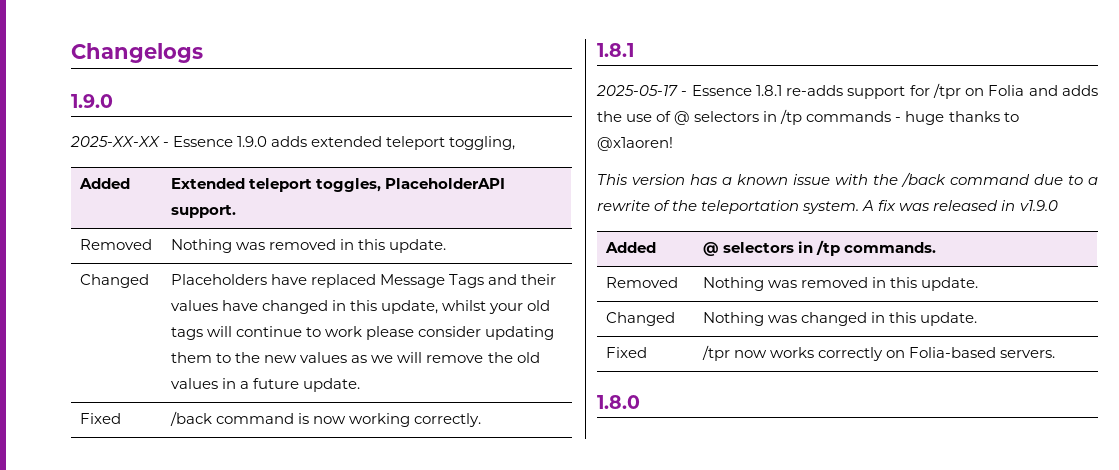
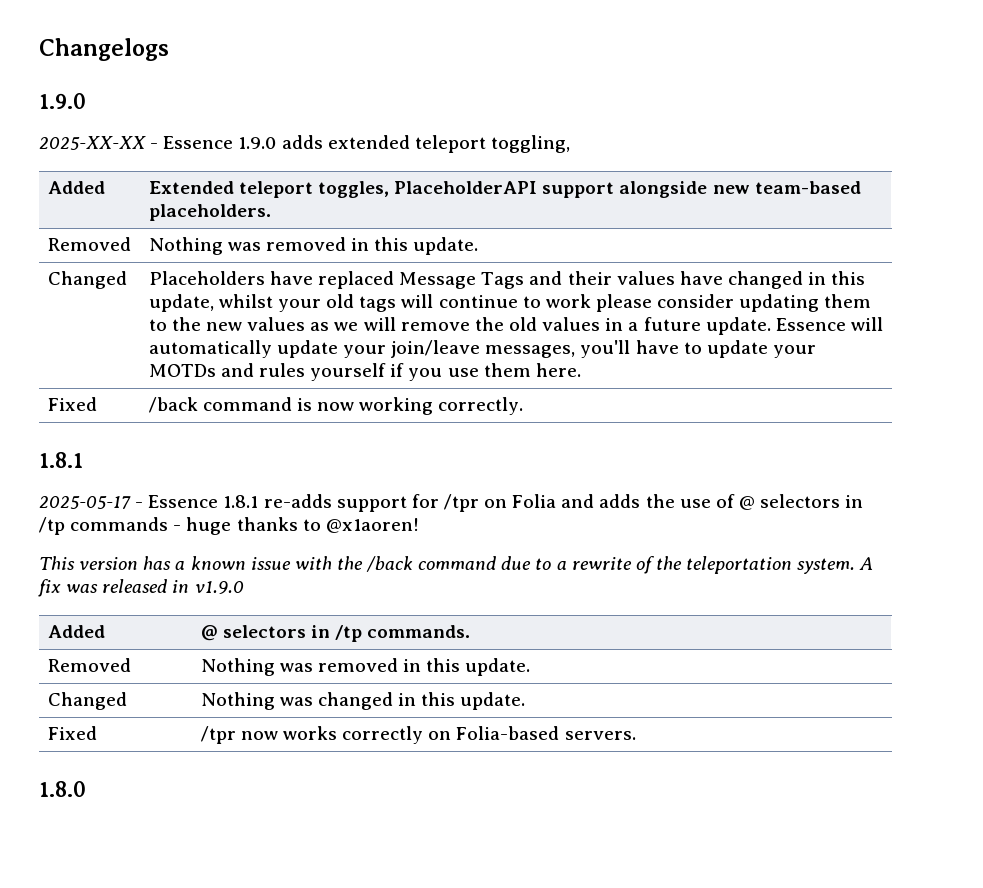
[171,205,237,218] support. -> [542,181,861,198] [148,204,271,221] support alongside new team-based placeholders.
(361, 385) none -> [775,317,883,331] [148,340,816,358] [148,363,581,381] Essence will automatically update your join/leave messages, you'll have to update your MOTDs and rules yourself if you use them here.

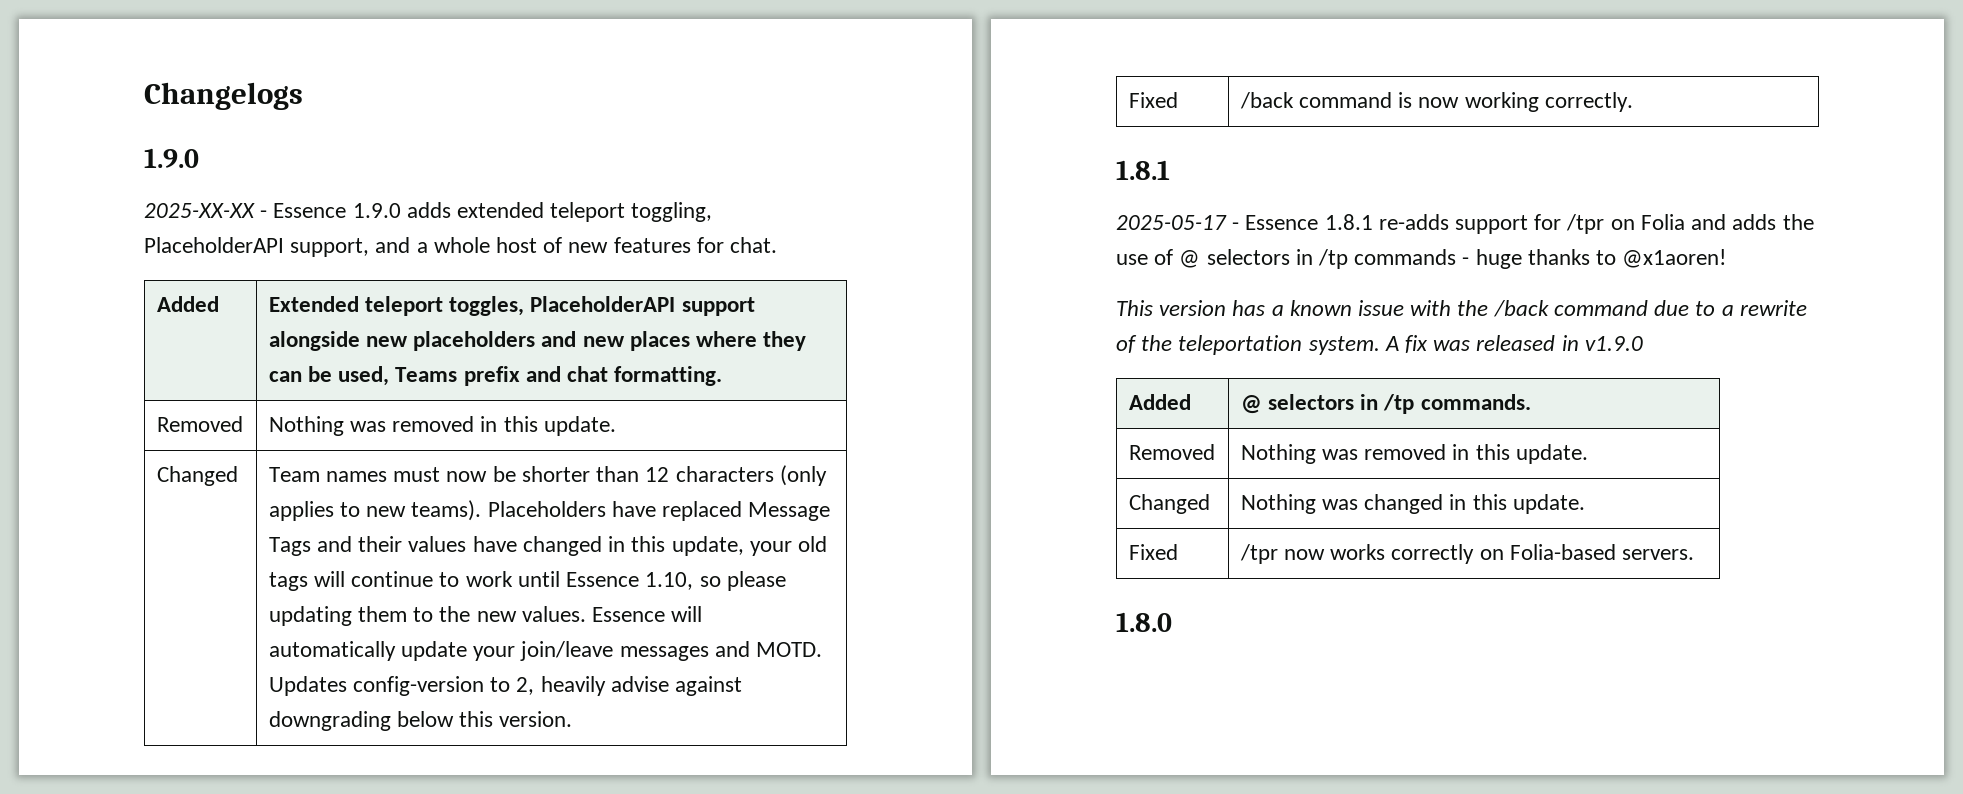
(570, 144) none -> [144,237,778,257] PlaceholderAPI support, and a whole host of new features for chat.
[754,181,861,194] [148,204,271,221] [47,237,131,251] [148,237,479,255] [47,271,127,289] team-based placeholders. // Removed | Nothing was removed in this update. // Changed | -> [413,331,807,351] [268,366,723,386] [156,416,243,432] [268,416,616,436] [156,466,238,486] [268,465,827,486] [268,500,482,521] placeholders and new places where they can be used, Teams prefix and chat formatting. // Removed | Nothing was removed in this update. // Changed | Team names must now be shorter than 12 characters (only applies to new teams).
[218,294,273,308] whilst -> (744, 546) none
[595,294,735,312] please consider -> [517,571,786,591] until Essence 1.10, so please
[247,317,771,335] values as we will remove the old values in a future update. -> [521,606,586,622] values.
[485,340,816,358] [148,363,581,381] messages, you'll have to update your MOTDs and rules yourself if you use them here. -> [619,641,823,661] [268,676,743,696] [268,711,573,731] messages and MOTD. Updates config-version to 2, heavily advise against downgrading below this version.

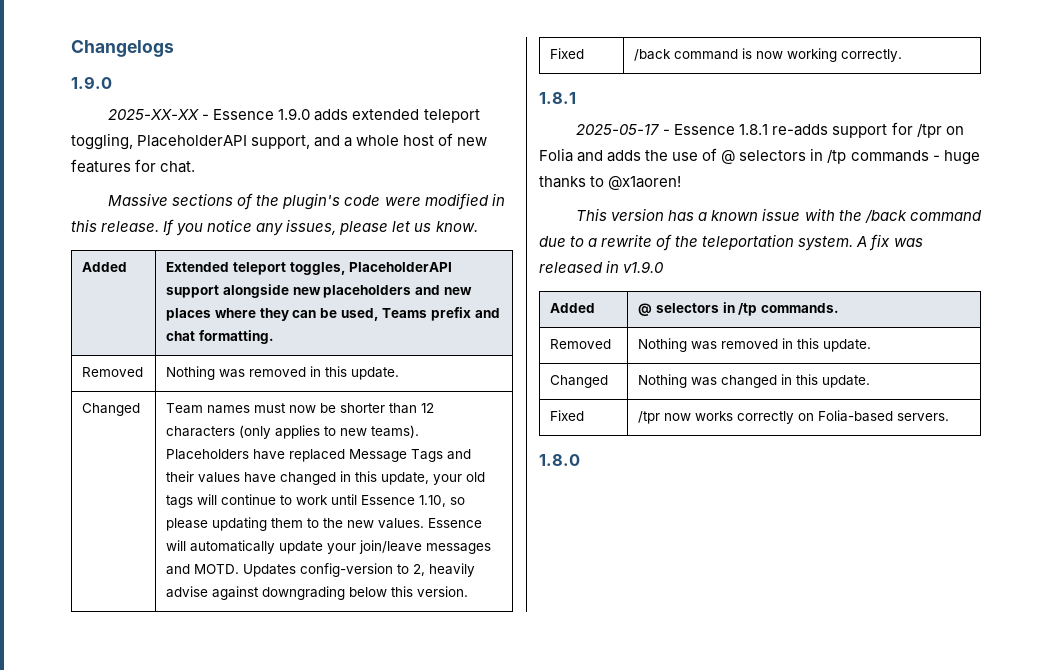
(778, 245) none -> [108,193,505,210] [71,219,478,236] // Massive sections of the plugin's code were modified in this release. If you notice any issues, please let us know.

